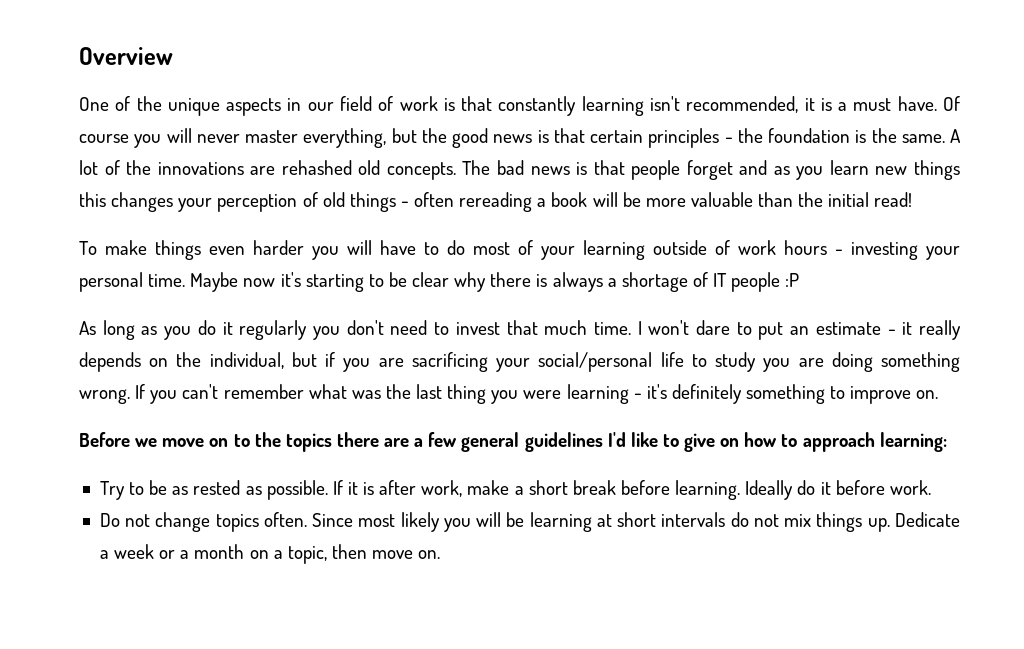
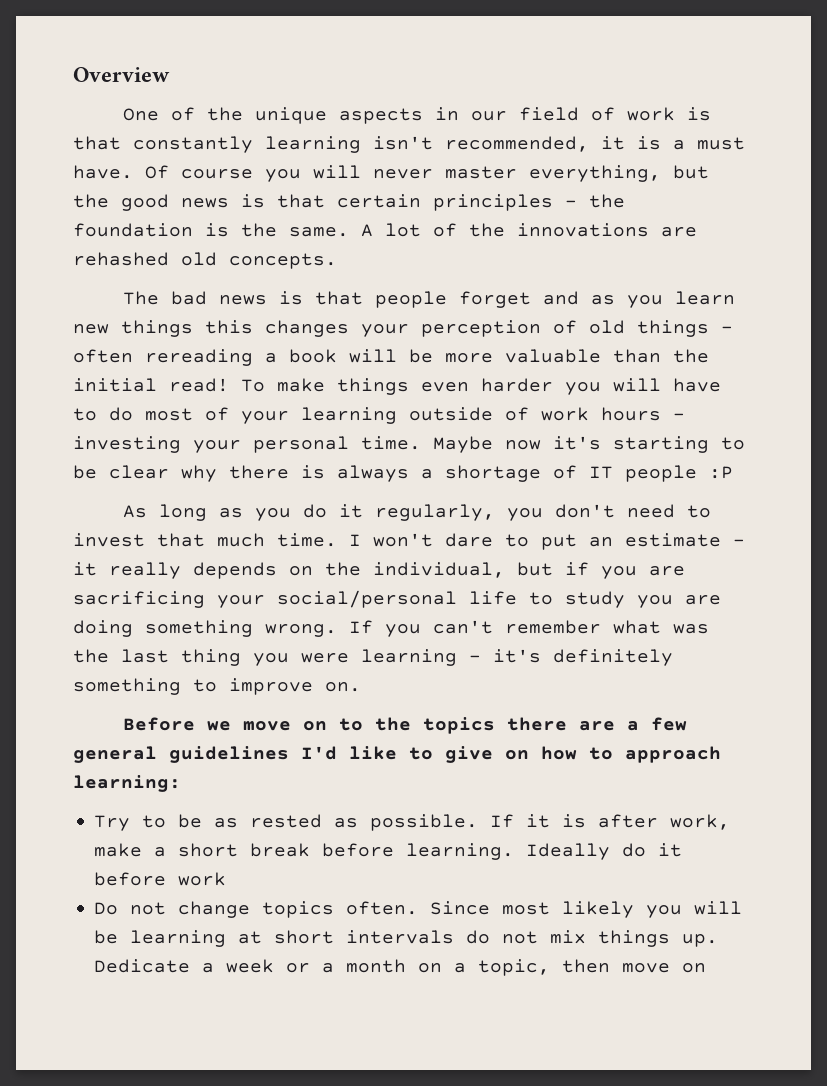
(456, 171) none -> (337, 261) //
(913, 199) // -> (229, 385) none
[239,320,308,340] regularly -> [374,504,495,521] regularly,
[889,480,931,495] work. -> [178,872,227,886] work
[418,550,441,559] on. -> [682,963,707,973] on

